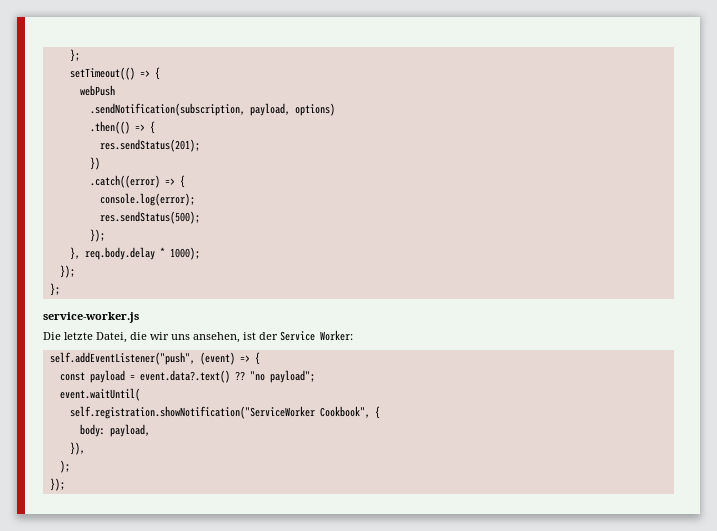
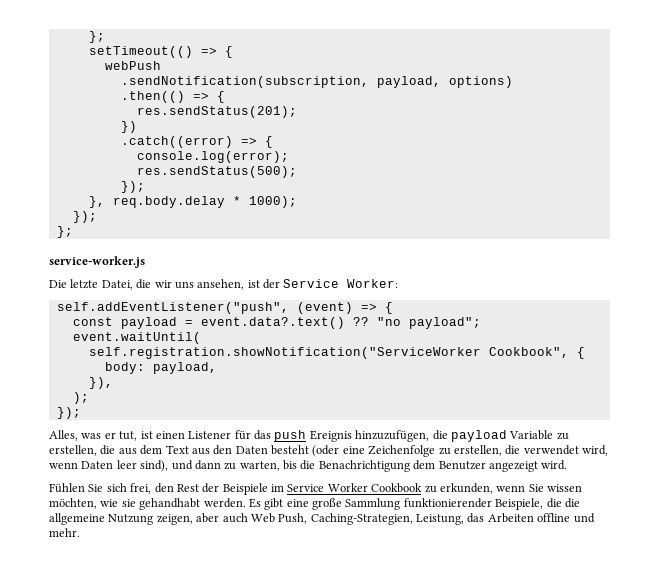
(65, 484) none -> [49,430,569,442] [49,445,608,457] [49,460,568,472] [49,483,582,495] [49,498,580,510] [49,513,595,525] [49,528,80,537] // Alles, was er tut, ist einen Listener für das push Ereignis hinzuzufügen, die payload Variable zu erstellen, die aus dem Text aus den Daten besteht (oder eine Zeichenfolge zu erstellen, die verwendet wird, wenn Daten leer sind), und dann zu warten, bis die Benachrichtigung dem Benutzer angezeigt wird. // Fühlen Sie sich frei, den Rest der Beispiele im Service Worker Cookbook zu erkunden, wenn Sie wissen möchten, wie sie gehandhabt werden. Es gibt eine große Sammlung funktionierender Beispiele, die die allgemeine Nutzung zeigen, aber auch Web Push, Caching-Strategien, Leistung, das Arbeiten offline und mehr.

